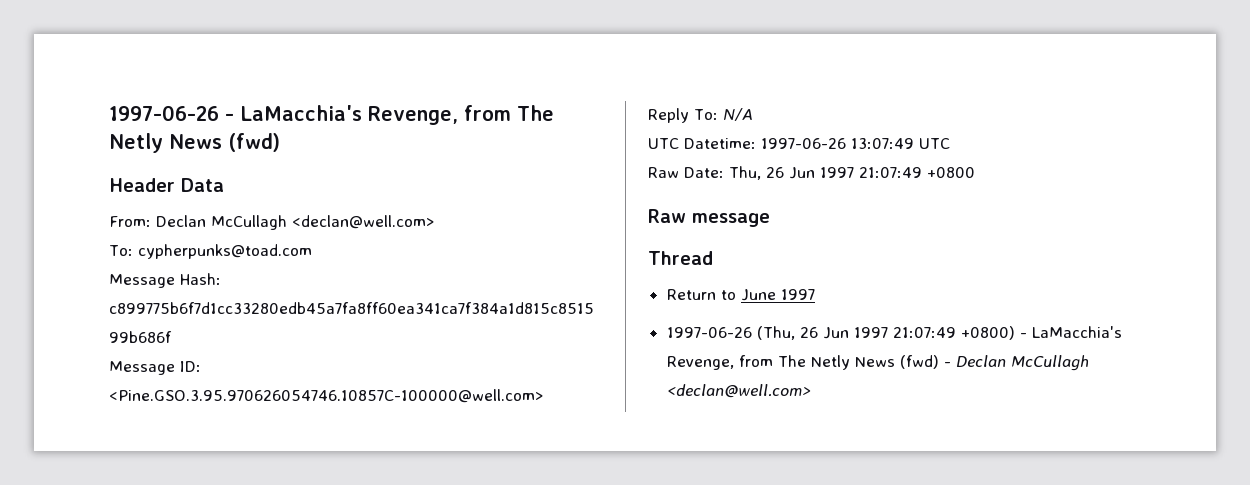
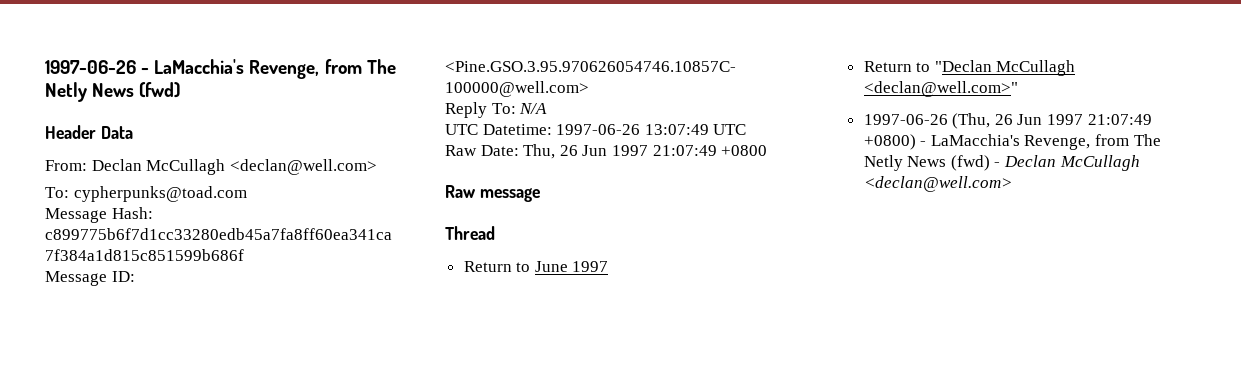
(815, 294) none -> [863,60,1076,76] [863,81,1018,97] // Return to "Declan McCullagh <declan@well.com>"

